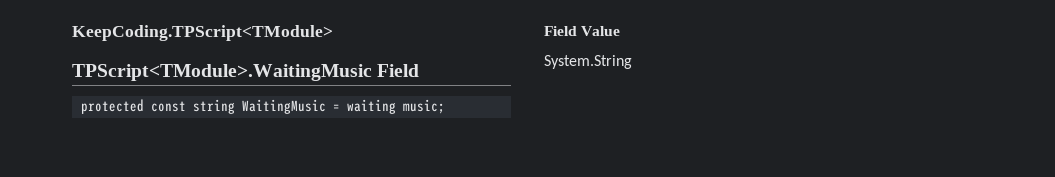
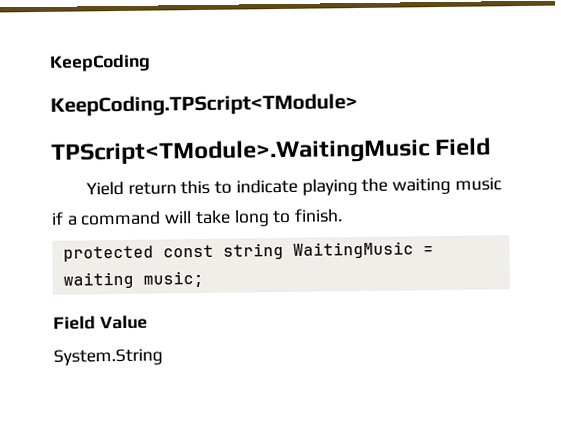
(72, 33) none -> [49,53,151,72] KeepCoding //
(420, 70) none -> [85,177,502,196] [51,208,344,227] // Yield return this to indicate playing the waiting music if a command will take long to finish.

